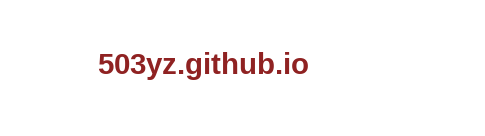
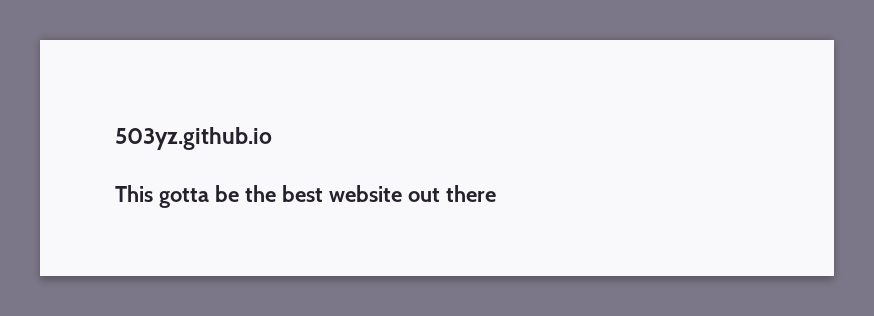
(309, 66) none -> [115,185,496,208] // This gotta be the best website out there

